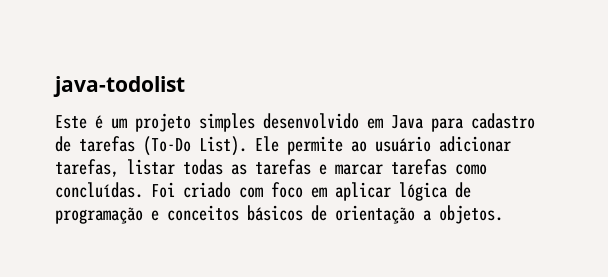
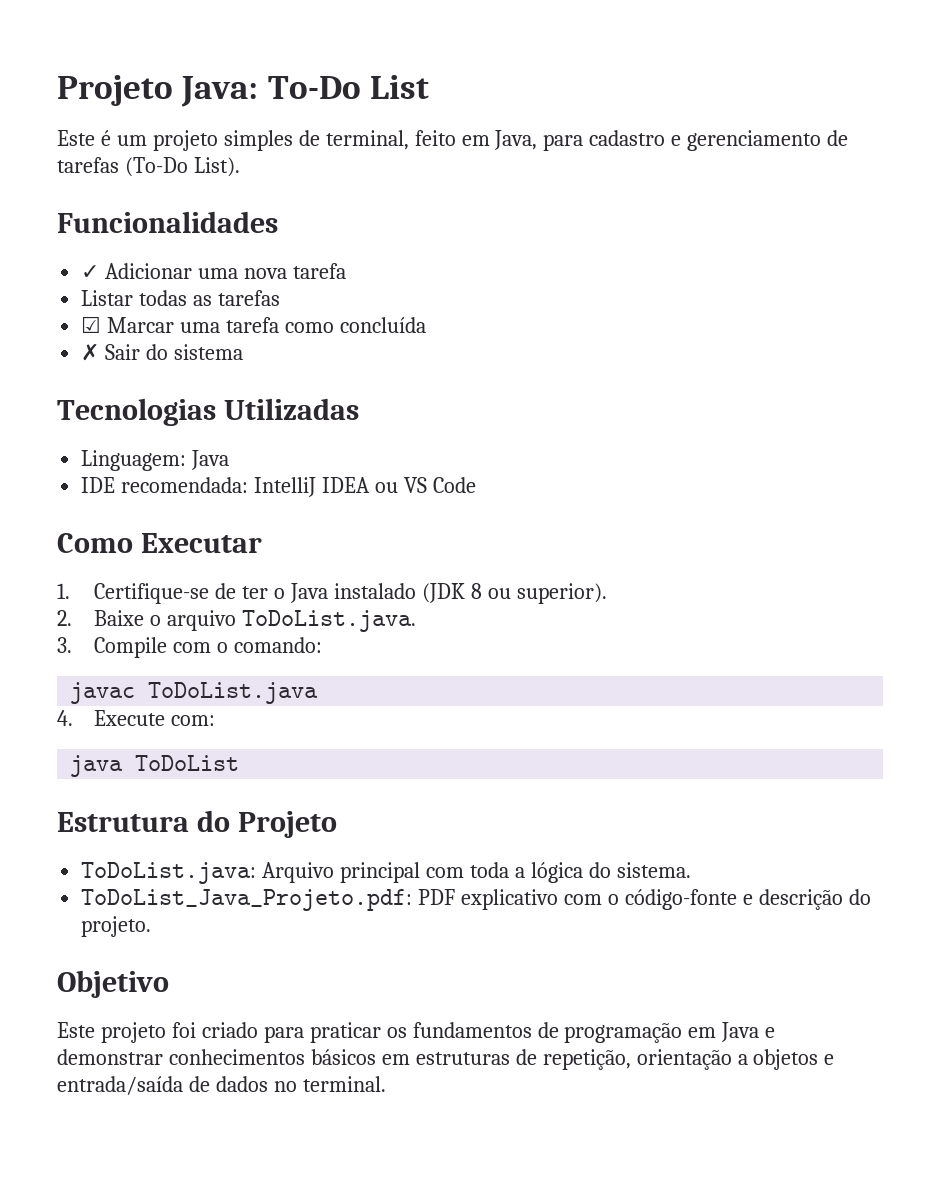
[53,76,185,97] java-todolist -> [57,75,429,107] Projeto Java: To-Do List
[263,113,535,132] [55,136,511,156] [55,159,487,177] [55,182,471,201] [55,205,503,224] desenvolvido em Java para cadastro de tarefas (To-Do List). Ele permite ao usuário adicionar tarefas, listar todas as tarefas e marcar tarefas como concluídas. Foi criado com foco em aplicar lógica de programação e conceitos básicos de orientação a objetos. -> [298,130,849,151] [57,157,240,177] [57,211,278,233] [81,263,346,279] [81,290,281,306] [81,316,426,333] [81,343,244,361] [57,398,359,426] [81,450,230,471] [81,477,476,497] [57,533,262,553] [57,583,607,604] [57,610,416,632] [57,637,322,658] [70,682,319,704] [57,710,216,726] [70,755,240,777] [57,810,337,838] [81,862,691,884] [81,889,871,911] [81,916,152,937] [57,970,169,998] [57,1022,776,1043] [57,1049,835,1070] [57,1076,386,1095] de terminal, feito em Java, para cadastro e gerenciamento de tarefas (To-Do List). // Funcionalidades // ✓ Adicionar uma nova tarefa // Listar todas as tarefas // ☑ Marcar uma tarefa como concluída // ✗ Sair do sistema // Tecnologias Utilizadas // Linguagem: Java // IDE recomendada: IntelliJ IDEA ou VS Code // Como Executar // 1. Certifique-se de ter o Java instalado (JDK 8 ou superior). // 2. Baixe o arquivo ToDoList.java. // 3. Compile com o comando: // javac ToDoList.java // 4. Execute com: // java ToDoList // Estrutura do Projeto // ToDoList.java: Arquivo principal com toda a lógica do sistema. // ToDoList_Java_Projeto.pdf: PDF explicativo com o código-fonte e descrição do projeto. // Objetivo // Este projeto foi criado para praticar os fundamentos de programação em Java e demonstrar conhecimentos básicos em estruturas de repetição, orientação a objetos e entrada/saída de dados no terminal.

